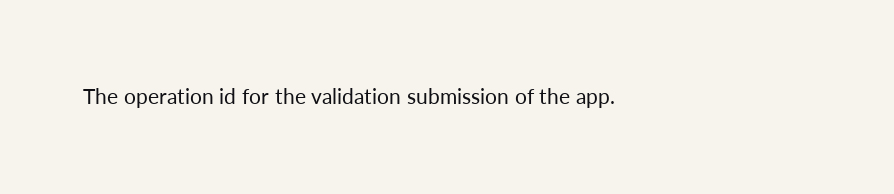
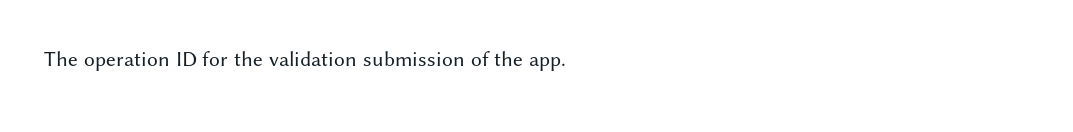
[219,88,237,104] id -> [175,52,197,67] ID

